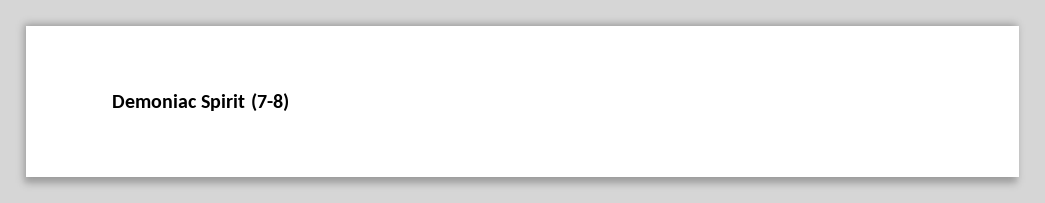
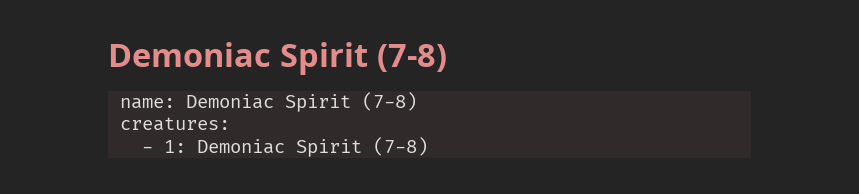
[112,93,289,112] Demoniac Spirit (7-8) -> [108,42,447,75] [120,92,417,112] [120,117,230,131] [142,137,428,157] Demoniac Spirit (7-8) // name: Demoniac Spirit (7-8) // creatures: // - 1: Demoniac Spirit (7-8)

